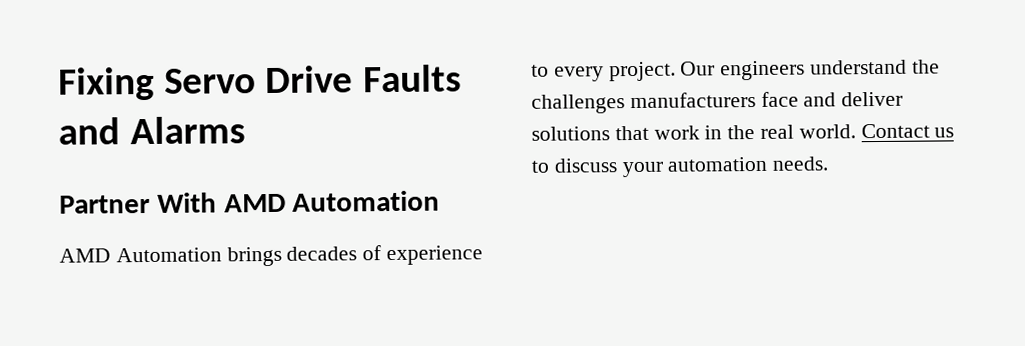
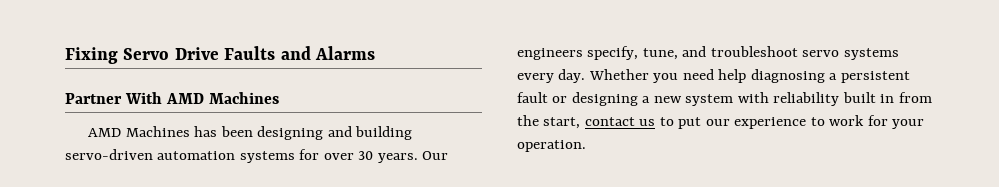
[292,190,441,212] [59,245,484,267] [531,59,940,82] [531,91,904,114] [531,123,955,141] [531,156,829,178] Automation // AMD Automation brings decades of experience to every project. Our engineers understand the challenges manufacturers face and deliver solutions that work in the real world. Contact us to discuss your automation needs. -> [208,92,279,104] [88,126,413,140] [65,149,449,163] [517,46,899,60] [517,69,910,83] [517,92,932,106] [517,115,925,129] [517,140,586,152] Machines // AMD Machines has been designing and building servo-driven automation systems for over 30 years. Our engineers specify, tune, and troubleshoot servo systems every day. Whether you need help diagnosing a persistent fault or designing a new system with reliability built in from the start, contact us to put our experience to work for your operation.

